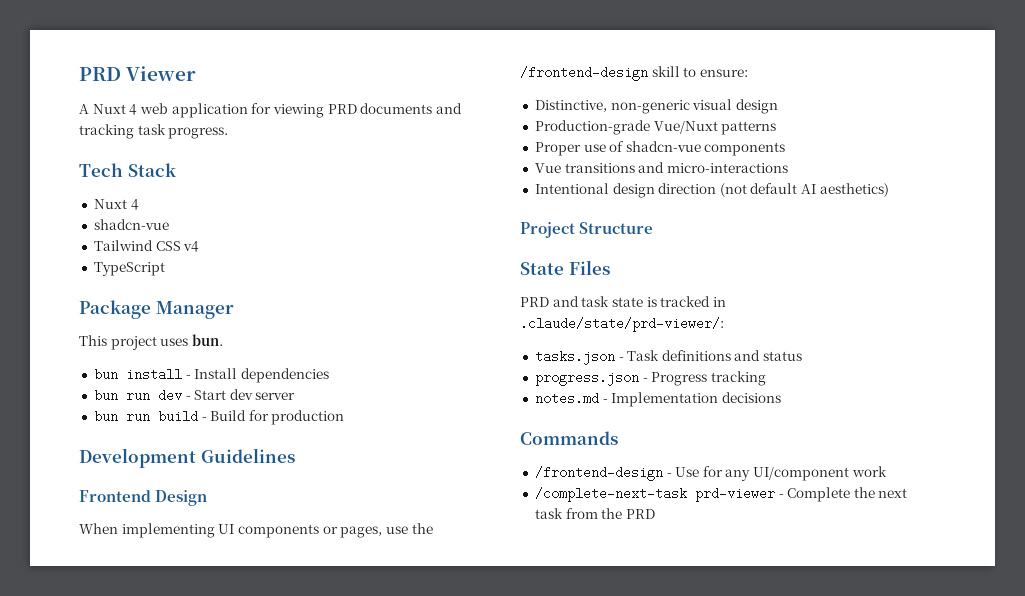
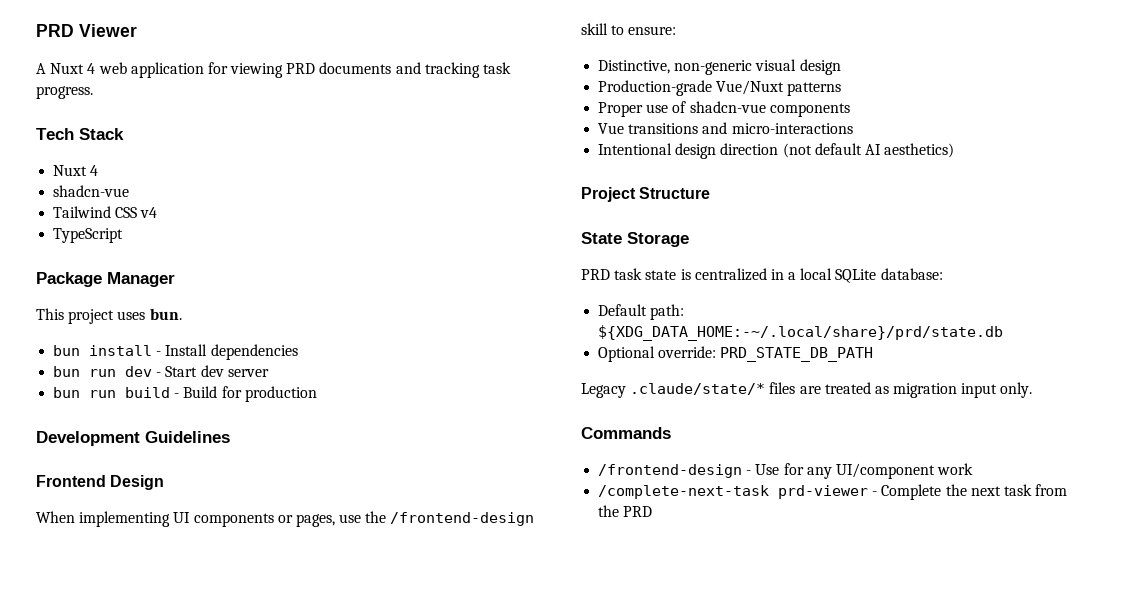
[568,260,610,275] [520,296,579,307] Files // PRD and -> [627,232,689,247] [581,269,610,280] Storage // PRD
[660,296,726,307] [520,317,724,332] [534,350,803,365] [534,371,766,386] [534,392,781,407] tracked in .claude/state/prd-viewer/: // tasks.json - Task definitions and status // progress.json - Progress tracking // notes.md - Implementation decisions -> [694,268,943,283] [598,304,685,320] [598,325,1004,341] [598,346,874,362] [581,382,1033,398] centralized in a local SQLite database: // Default path: ${XDG_DATA_HOME:-~/.local/share}/prd/state.db // Optional override: PRD_STATE_DB_PATH // Legacy .claude/state/* files are treated as migration input only.

